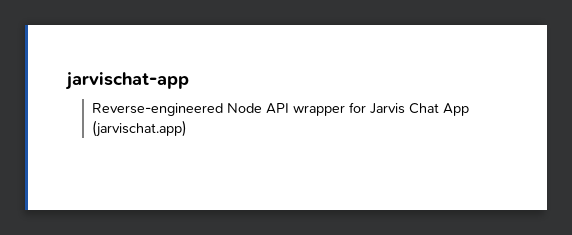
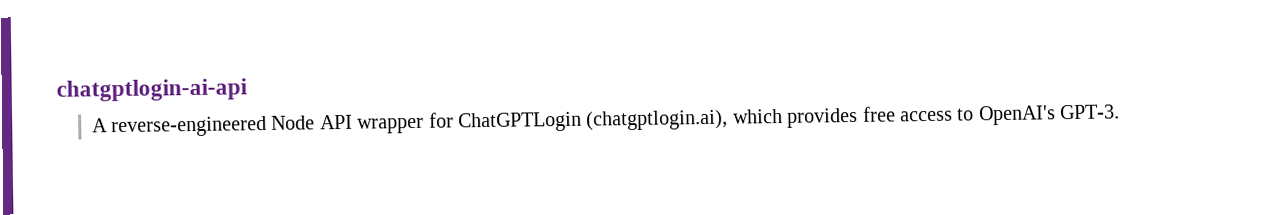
[65,72,189,90] [92,103,224,116] jarvischat-app // Reverse-engineered -> [56,78,248,102] [91,116,267,138] chatgptlogin-ai-api // A reverse-engineered
[370,103,470,116] [92,120,188,137] Jarvis Chat App (jarvischat.app) -> [457,104,1121,133] ChatGPTLogin (chatgptlogin.ai), which provides free access to OpenAI's GPT-3.

